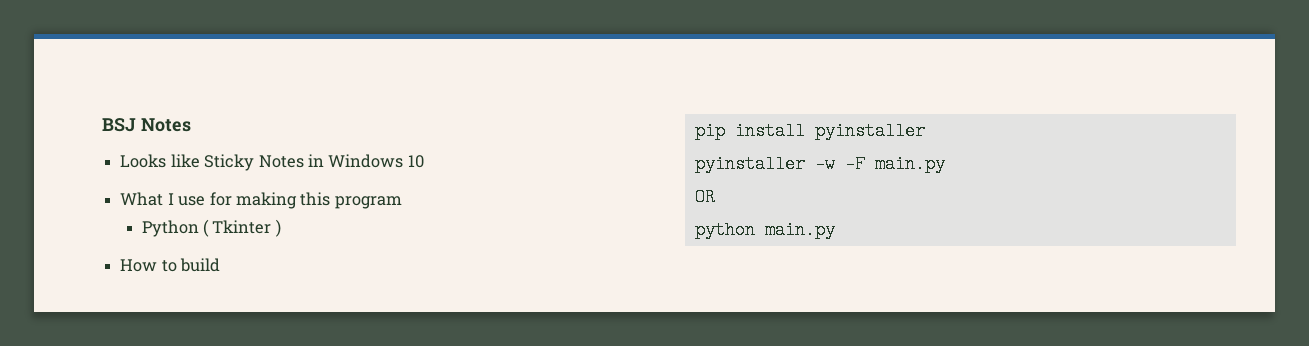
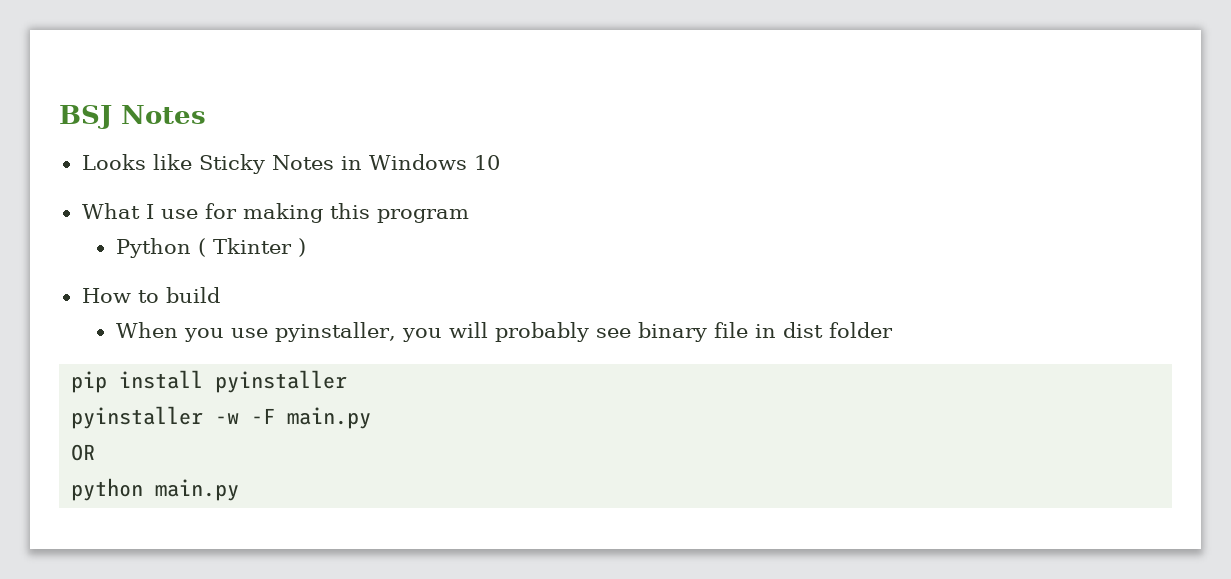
(221, 265) none -> [115,322,893,342] // When you use pyinstaller, you will probably see binary file in dist folder

